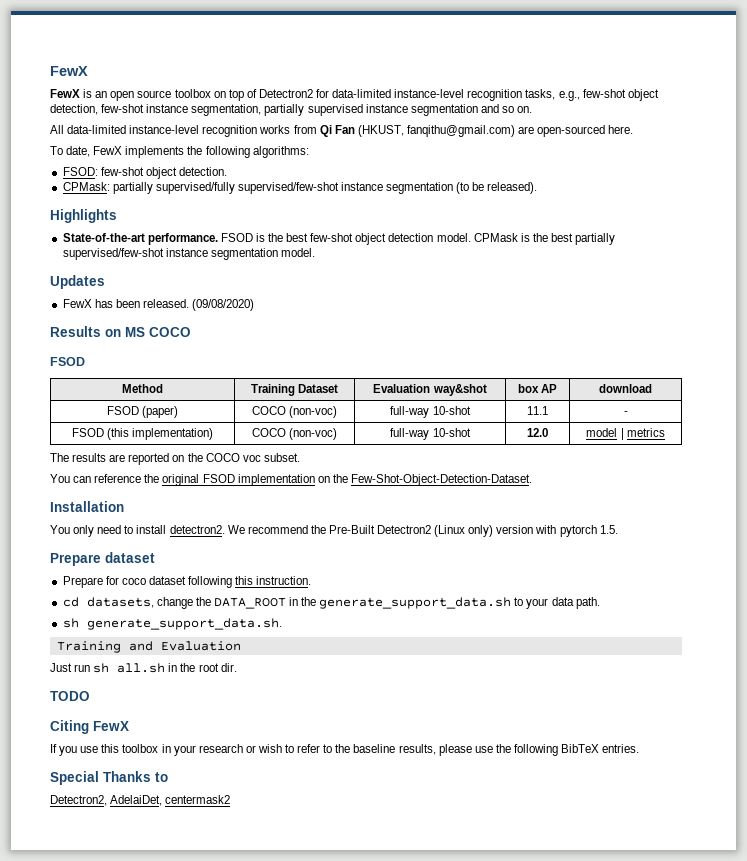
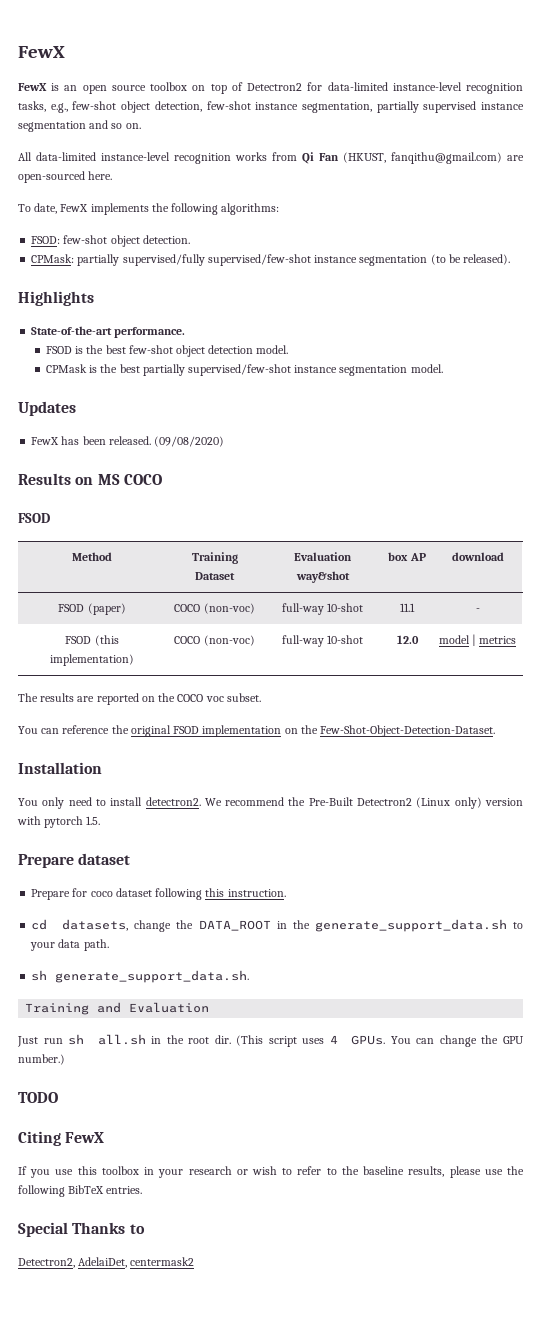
(218, 239) none -> (186, 332) //
(471, 237) none -> (289, 349) //
(237, 667) none -> [236,1035,525,1047] [18,1054,65,1065] (This script uses 4 GPUs. You can change the GPU number.)

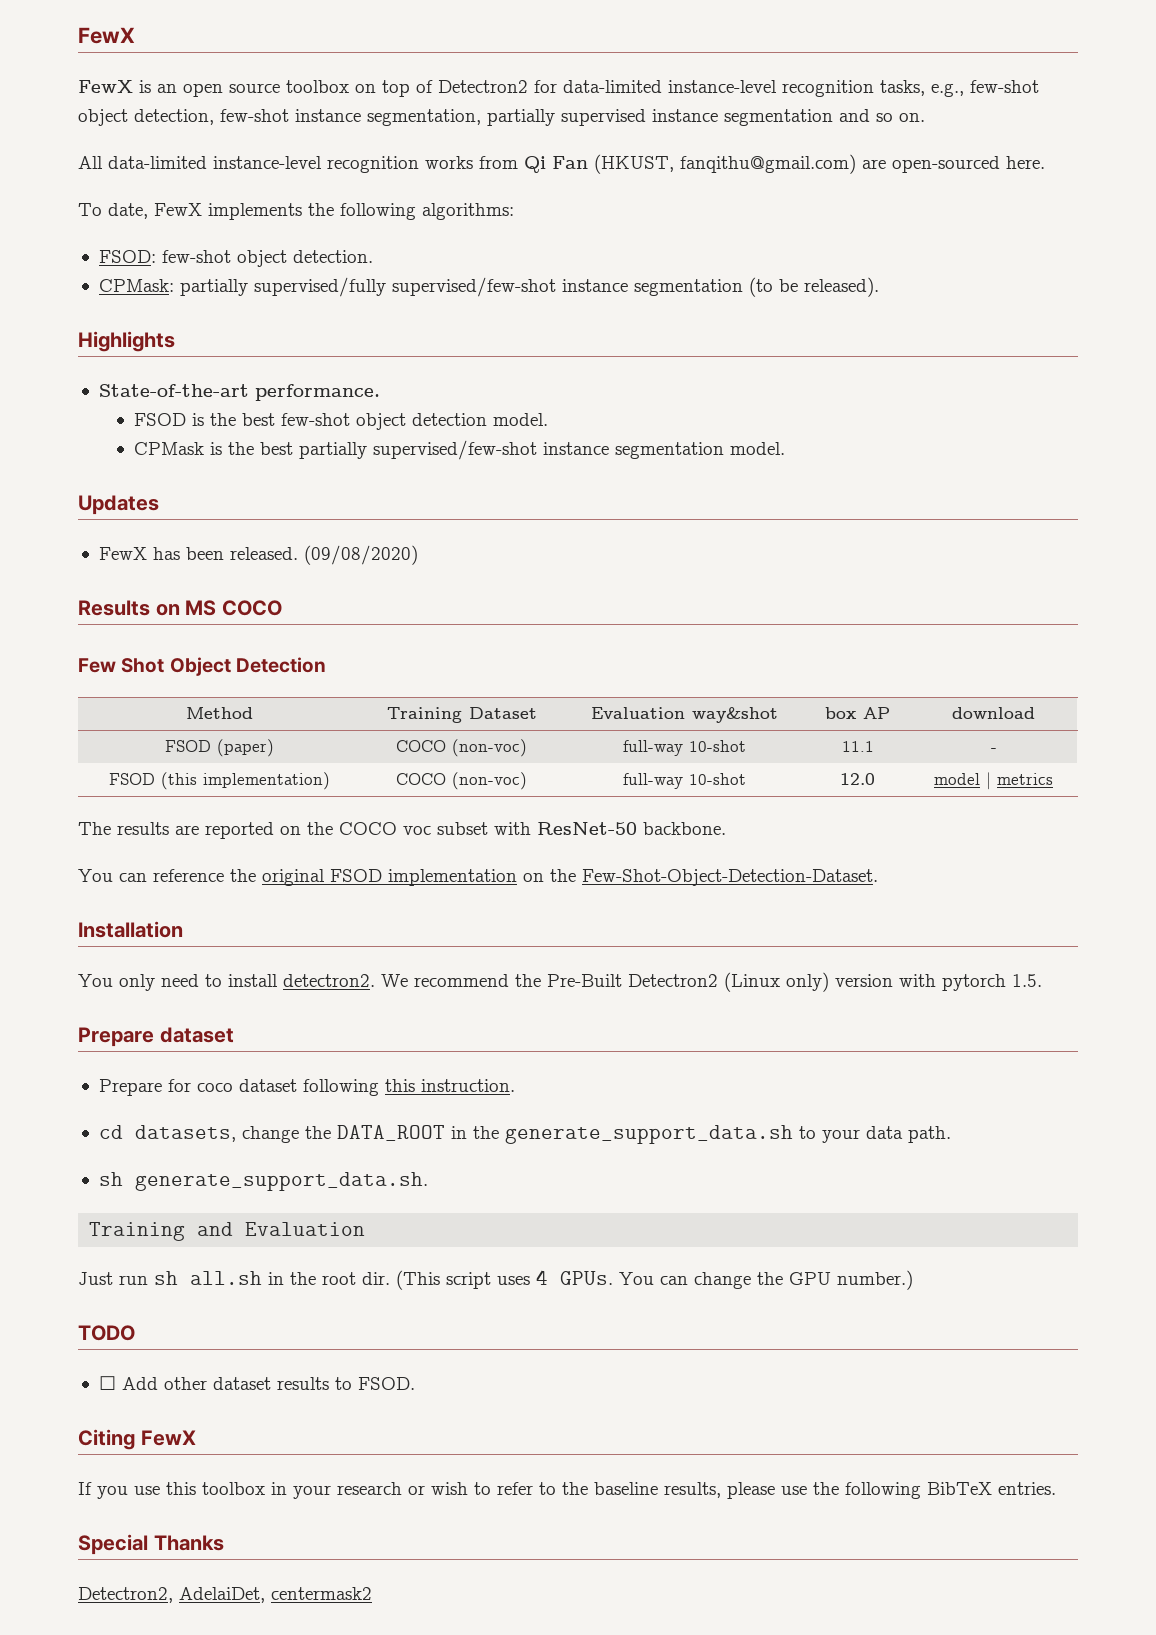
[18,513,50,523] FSOD -> [78,657,326,676] Few Shot Object Detection
[226,693,261,702] subset. -> [437,822,726,835] subset with ResNet-50 backbone.
(58, 1097) none -> [98,1376,415,1390] // ☐ Add other dataset results to FSOD.
[129,1224,145,1234] to -> (224, 1543) none

